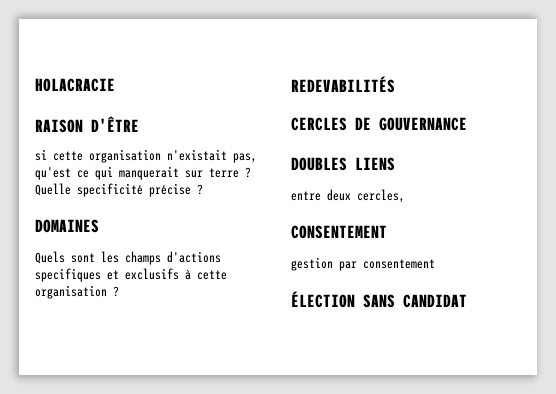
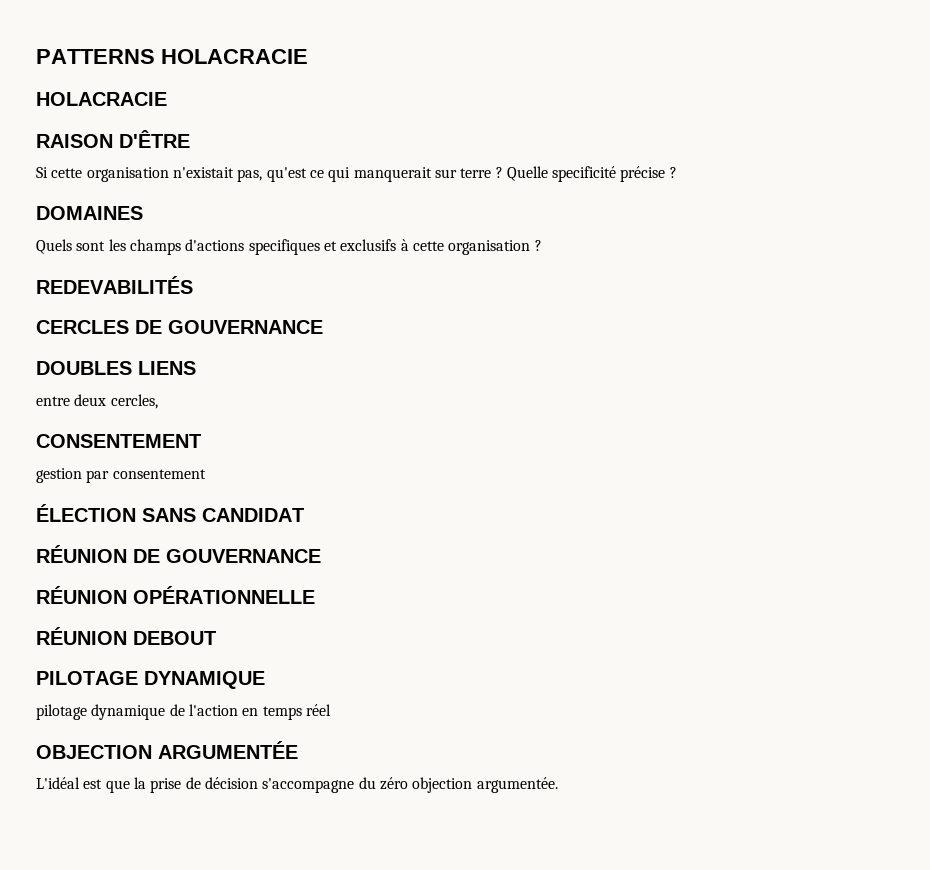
(35, 85) none -> [36,49,308,64] PATTERNS HOLACRACIE //
[35,149,47,161] si -> [36,167,48,178] Si
(467, 301) none -> [36,545,321,563] [36,586,315,604] [36,627,216,645] [36,671,265,689] [36,704,331,720] [36,741,298,759] [36,777,558,793] // RÉUNION DE GOUVERNANCE // RÉUNION OPÉRATIONNELLE // RÉUNION DEBOUT // PILOTAGE DYNAMIQUE // pilotage dynamique de l'action en temps réel // OBJECTION ARGUMENTÉE // L'idéal est que la prise de décision s'accompagne du zéro objection argumentée.

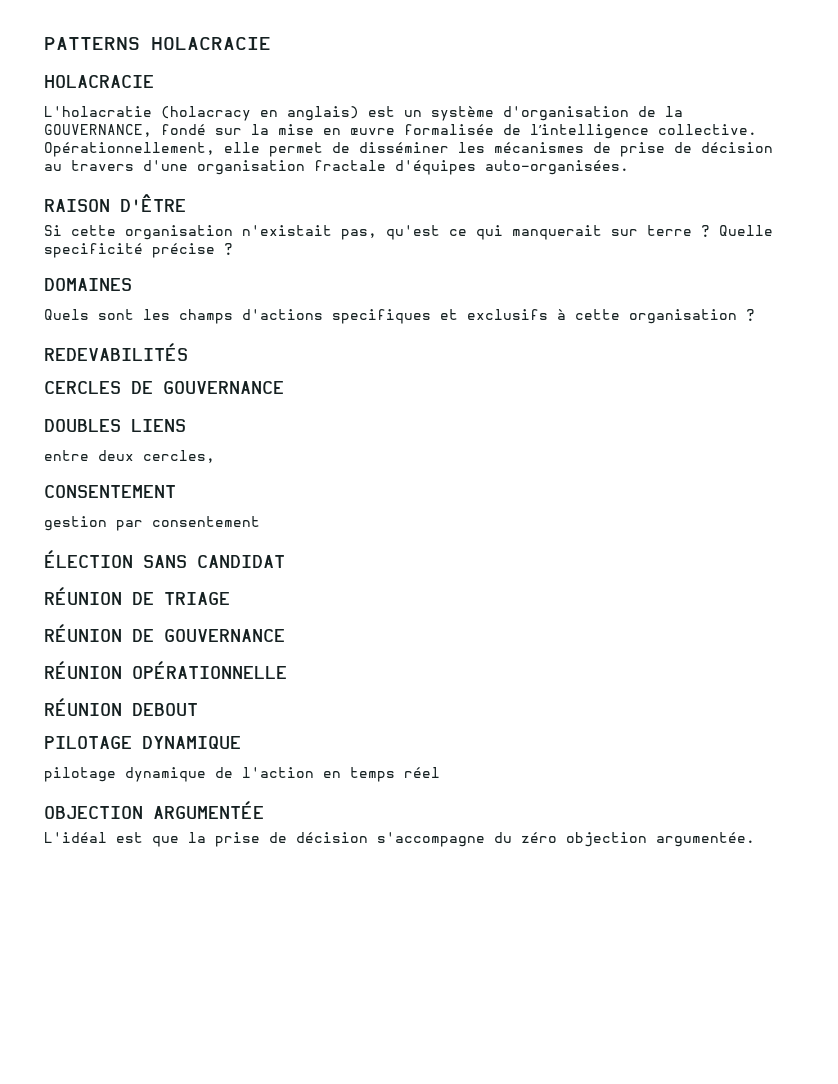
(167, 99) none -> [44,106,683,121] [44,124,757,139] [44,142,773,157] [44,160,629,175] // L'holacratie (holacracy en anglais) est un système d'organisation de la GOUVERNANCE, fondé sur la mise en œuvre formalisée de l’intelligence collective. Opérationnellement, elle permet de disséminer les mécanismes de prise de décision au travers d'une organisation fractale d'équipes auto-organisées.
(304, 515) none -> [44,587,230,605] // RÉUNION DE TRIAGE

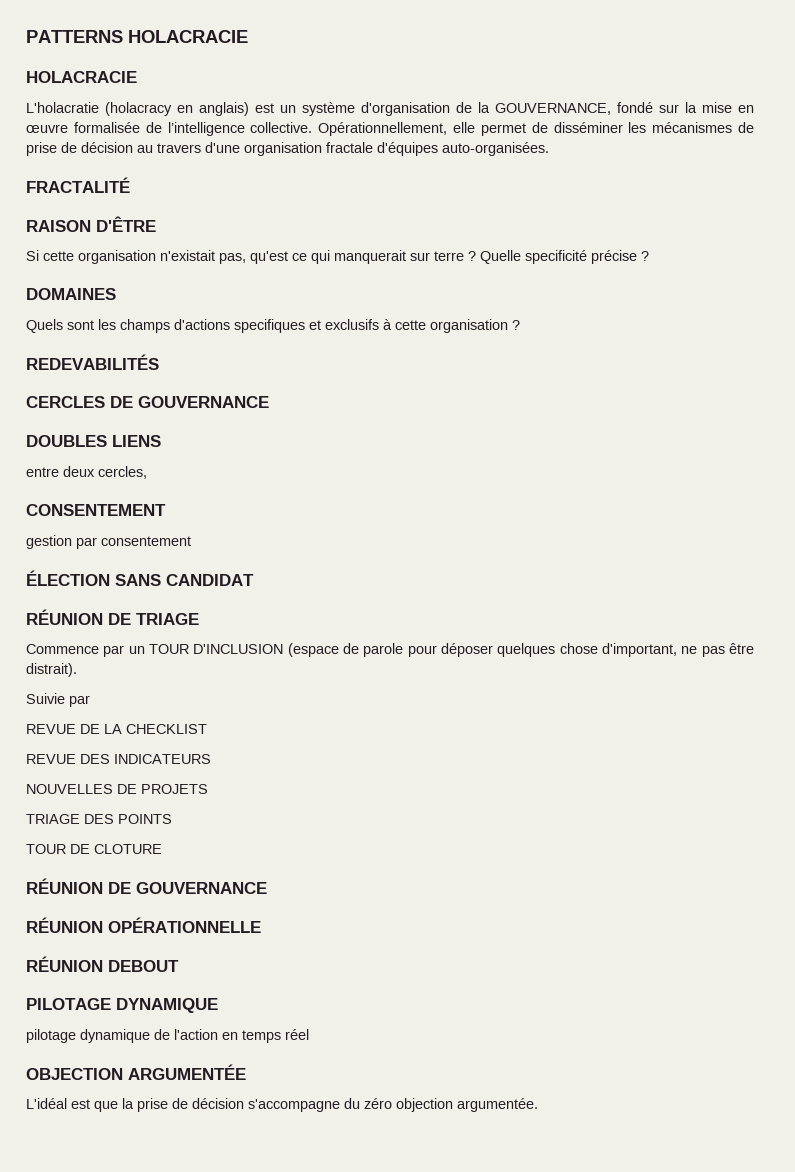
(629, 167) none -> [26,177,130,193] // FRACTALITÉ
(230, 598) none -> [26,643,755,657] [26,663,77,677] [26,693,90,707] [26,724,207,734] [26,754,211,764] [26,784,208,794] [26,814,172,824] [26,844,162,854] // Commence par un TOUR D'INCLUSION (espace de parole pour déposer quelques chose d'important, ne pas être distrait). // Suivie par // REVUE DE LA CHECKLIST // REVUE DES INDICATEURS // NOUVELLES DE PROJETS // TRIAGE DES POINTS // TOUR DE CLOTURE

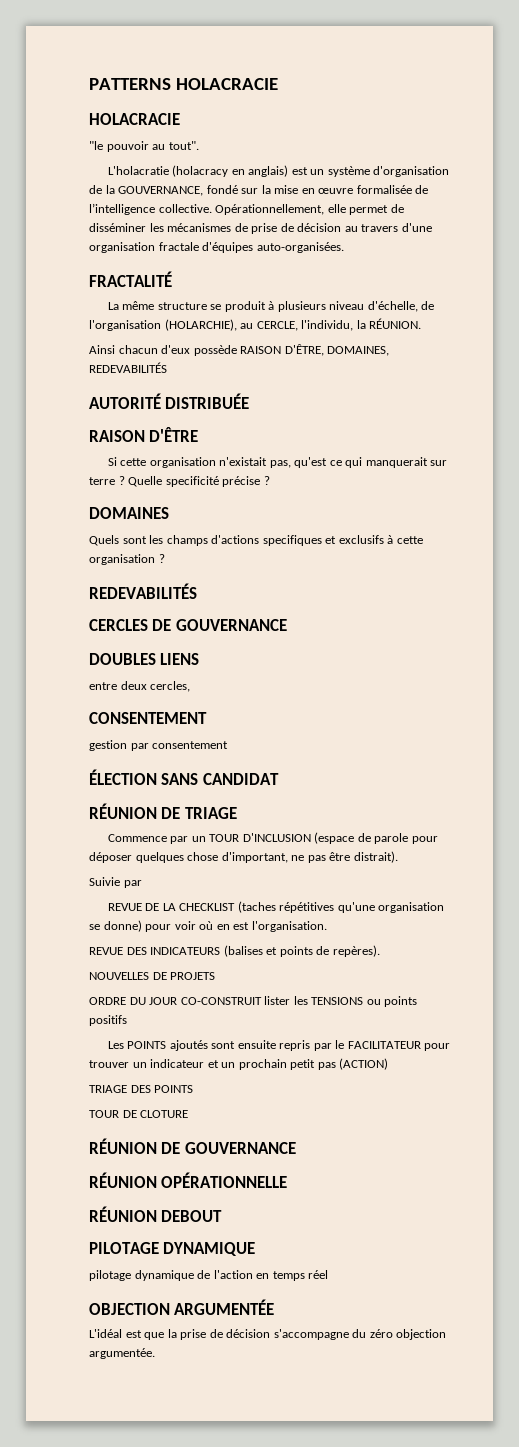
(137, 77) none -> [89,141,199,152] // "le pouvoir au tout".
(130, 185) none -> [107,301,435,312] [89,318,422,331] [89,344,390,356] [89,362,167,373] [89,393,250,409] // La même structure se produit à plusieurs niveau d'échelle, de l'organisation (HOLARCHIE), au CERCLE, l'individu, la RÉUNION. // Ainsi chacun d'eux possède RAISON D'ÊTRE, DOMAINES, REDEVABILITÉS // AUTORITÉ DISTRIBUÉE
[26,754,211,764] [26,784,208,794] // REVUE DES INDICATEURS // NOUVELLES DE PROJETS -> [237,901,445,913] [89,920,327,932] [89,945,380,957] [89,972,216,980] [89,996,418,1007] [89,1015,127,1026] [107,1040,451,1051] [89,1058,389,1070] (taches répétitives qu'une organisation se donne) pour voir où en est l'organisation. // REVUE DES INDICATEURS (balises et points de repères). // NOUVELLES DE PROJETS // ORDRE DU JOUR CO-CONSTRUIT lister les TENSIONS ou points positifs // Les POINTS ajoutés sont ensuite repris par le FACILITATEUR pour trouver un indicateur et un prochain petit pas (ACTION)

